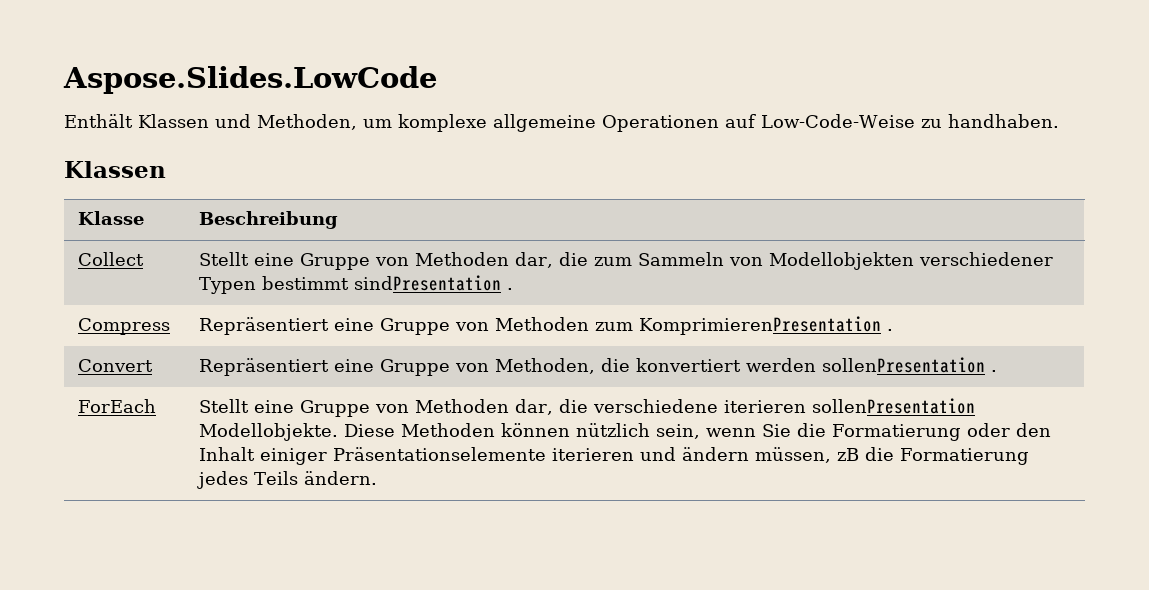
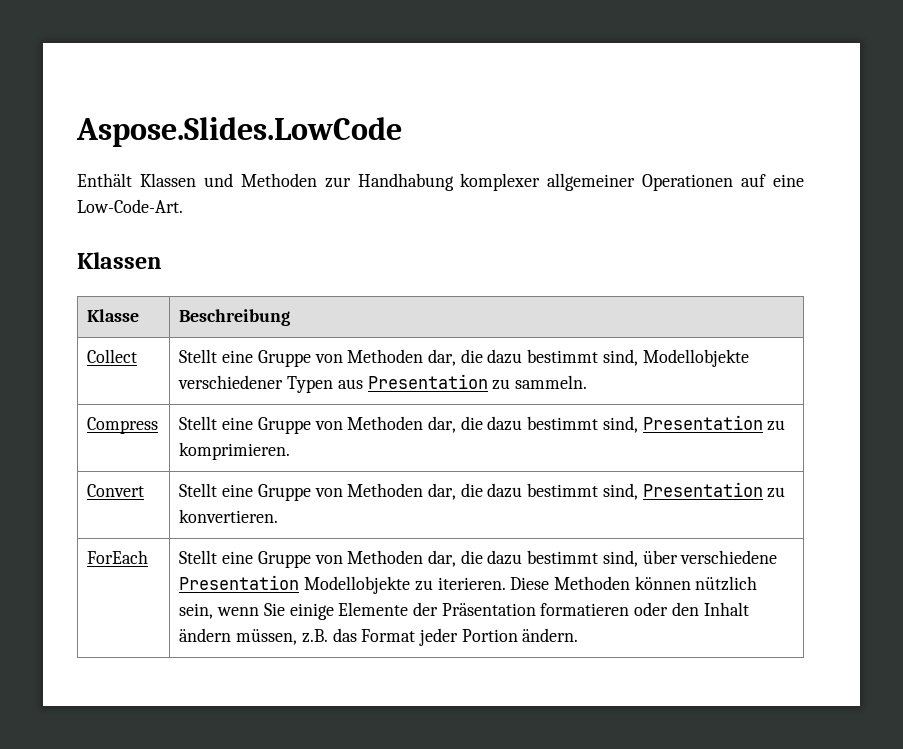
[257,114,1059,132] Methoden, um komplexe allgemeine Operationen auf Low-Code-Weise zu handhaben. -> [240,173,804,191] [77,199,183,213] Methoden zur Handhabung komplexer allgemeiner Operationen auf eine Low-Code-Art.
[594,252,1054,270] [199,275,514,294] zum Sammeln von Modellobjekten verschiedener Typen bestimmt sindPresentation . -> [487,349,749,367] [178,374,587,393] dazu bestimmt sind, Modellobjekte verschiedener Typen aus Presentation zu sammeln.
[199,316,894,335] Repräsentiert eine Gruppe von Methoden zum KomprimierenPresentation . -> [179,415,786,434] [179,442,291,460] Stellt eine Gruppe von Methoden dar, die dazu bestimmt sind, Presentation zu komprimieren.
[199,357,998,376] Repräsentiert eine Gruppe von Methoden, die konvertiert werden sollenPresentation . -> [179,482,786,501] [179,509,279,523] Stellt eine Gruppe von Methoden dar, die dazu bestimmt sind, Presentation zu konvertieren.
[593,398,976,414] [199,423,339,441] verschiedene iterieren sollenPresentation Modellobjekte. -> [487,550,778,567] [179,575,506,594] dazu bestimmt sind, über verschiedene Presentation Modellobjekte zu iterieren.
[797,423,1052,441] [199,447,1030,465] [197,471,299,489] die Formatierung oder den Inhalt einiger Präsentationselemente iterieren und ändern müssen, zB die Formatierung jedes Teils -> [289,602,749,620] [179,628,518,646] einige Elemente der Präsentation formatieren oder den Inhalt ändern müssen, z.B. das Format jeder Portion

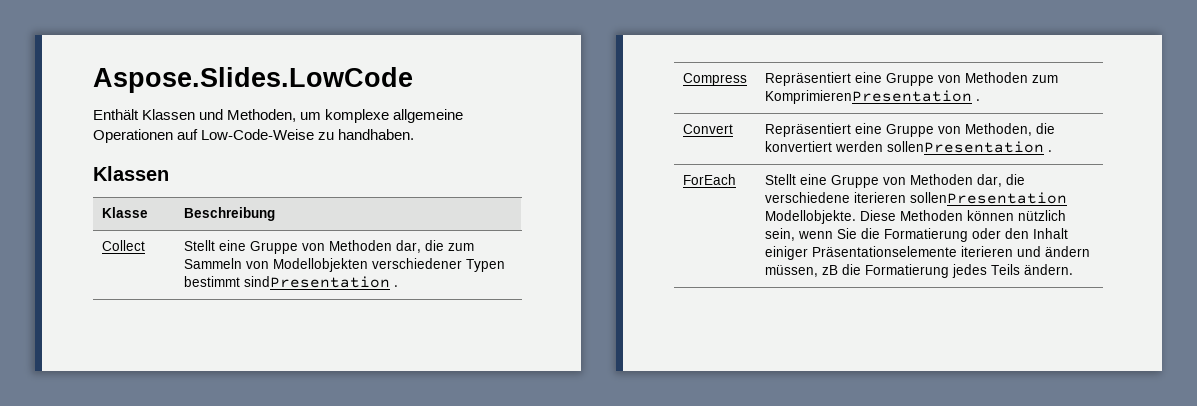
[240,173,804,191] [77,199,183,213] Methoden zur Handhabung komplexer allgemeiner Operationen auf eine Low-Code-Art. -> [227,109,464,123] [93,129,415,143] Methoden, um komplexe allgemeine Operationen auf Low-Code-Weise zu handhaben.
[487,349,749,367] [178,374,587,393] dazu bestimmt sind, Modellobjekte verschiedener Typen aus Presentation zu sammeln. -> [447,243,474,251] [183,258,505,272] [183,276,398,288] zum Sammeln von Modellobjekten verschiedener Typen bestimmt sindPresentation .
[179,415,786,434] [179,442,291,460] Stellt eine Gruppe von Methoden dar, die dazu bestimmt sind, Presentation zu komprimieren. -> [764,72,1058,86] [764,90,980,104] Repräsentiert eine Gruppe von Methoden zum KomprimierenPresentation .
[179,482,786,501] [179,509,279,523] Stellt eine Gruppe von Methoden dar, die dazu bestimmt sind, Presentation zu konvertieren. -> [764,123,1055,137] [764,141,1052,153] Repräsentiert eine Gruppe von Methoden, die konvertiert werden sollenPresentation .
[487,550,778,567] [179,575,506,594] dazu bestimmt sind, über verschiedene Presentation Modellobjekte zu iterieren. -> [764,192,1067,204] [764,210,856,224] verschiedene iterieren sollenPresentation Modellobjekte.
[289,602,749,620] [179,628,518,646] einige Elemente der Präsentation formatieren oder den Inhalt ändern müssen, z.B. das Format jeder Portion -> [860,228,1068,242] [764,246,1090,260] [764,264,1020,278] die Formatierung oder den Inhalt einiger Präsentationselemente iterieren und ändern müssen, zB die Formatierung jedes Teils

